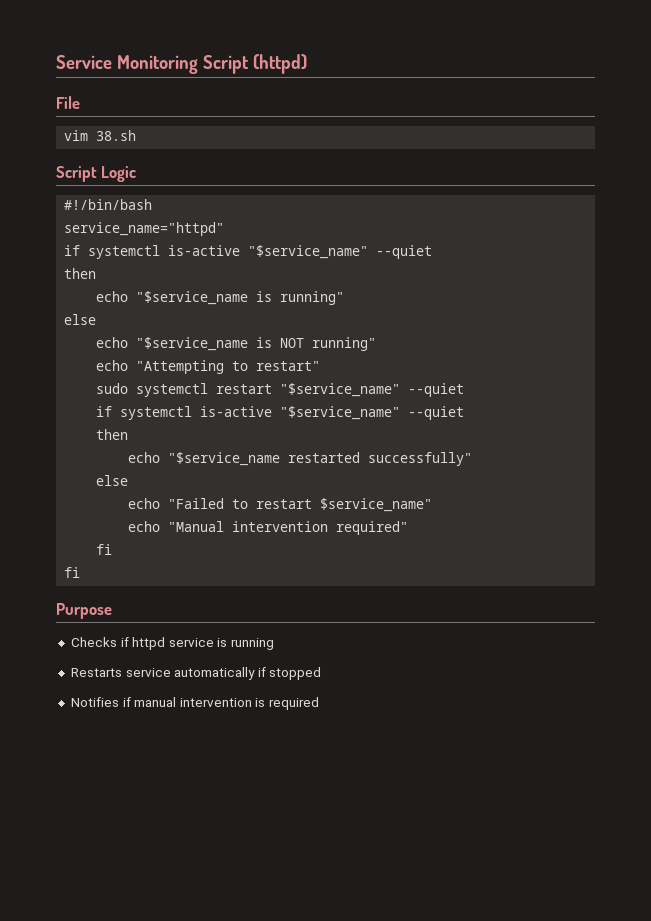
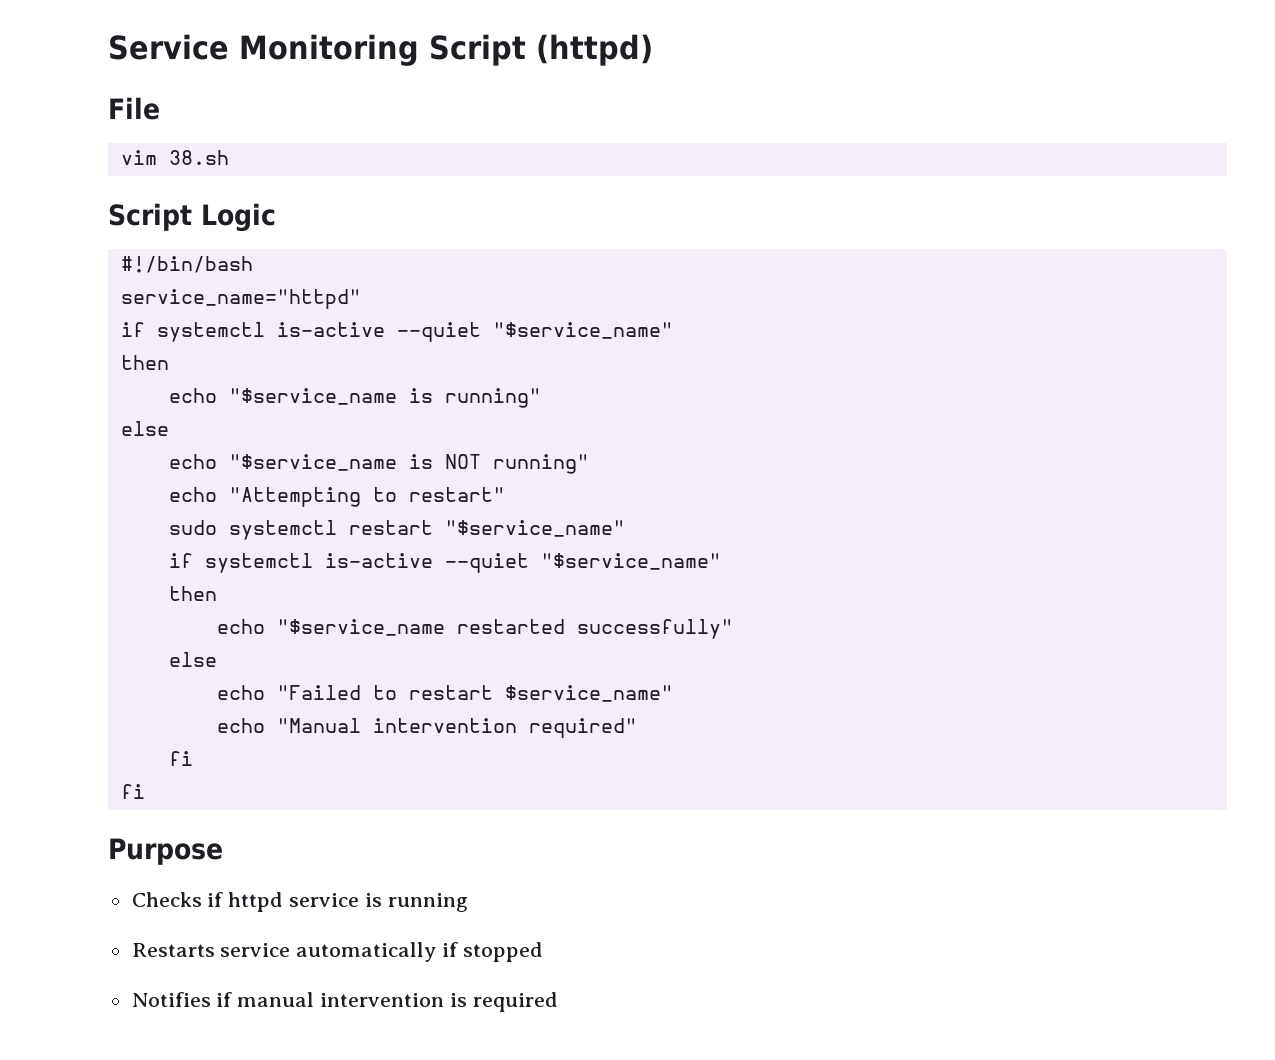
[248,245,433,259] "$service_name" --quiet -> [396,322,673,342] --quiet "$service_name"
[408,383,465,397] [96,406,465,420] --quiet // if systemctl is-active "$service_name" --quiet -> [168,553,721,573] // if systemctl is-active --quiet "$service_name"

